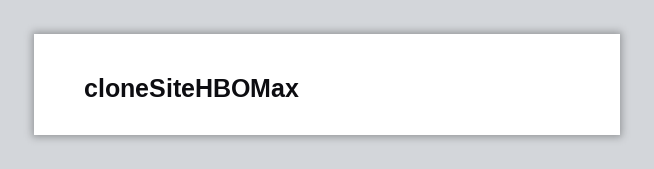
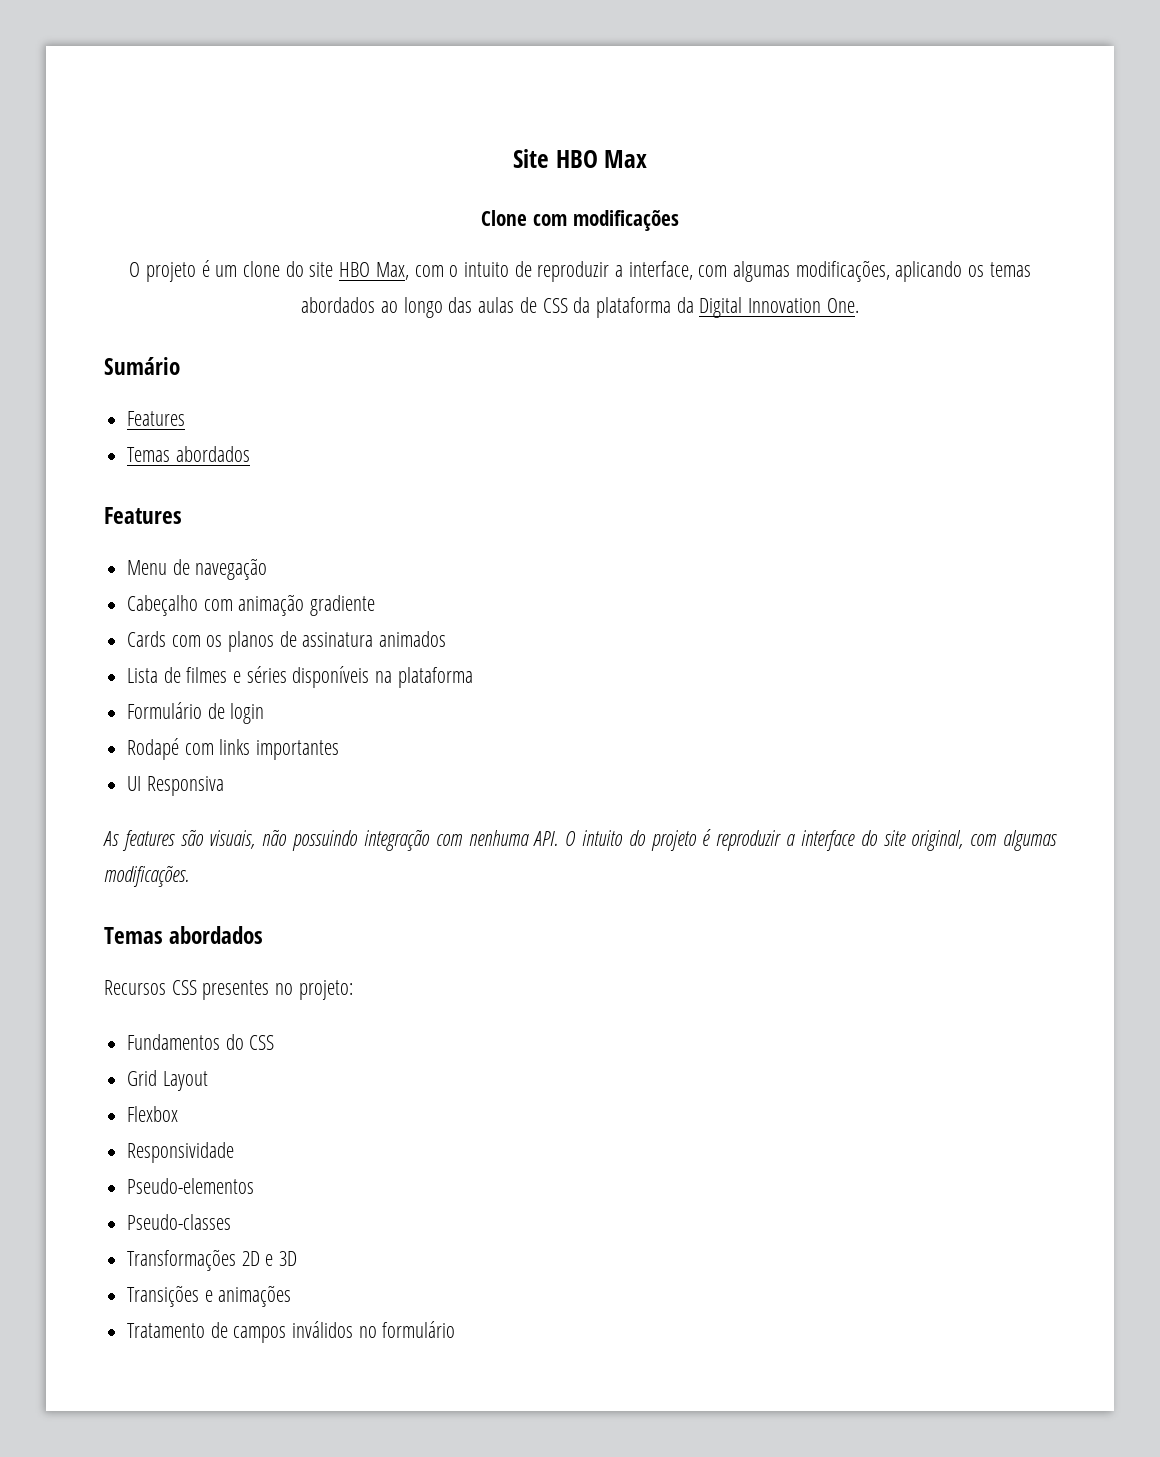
[84,78,299,97] cloneSiteHBOMax -> [512,149,648,168] [481,210,679,231] [129,260,1031,282] [301,297,859,318] [104,357,180,375] [127,411,186,426] [127,446,250,462] [104,507,182,524] [127,558,268,580] [127,594,376,616] [127,631,447,652] [127,666,473,688] [127,702,265,724] [127,738,340,760] [127,776,224,796] [103,829,1058,851] [104,865,189,887] [104,926,264,944] [104,980,353,1000] [127,1034,275,1050] [127,1070,208,1091] [127,1106,179,1122] [127,1142,235,1163] [127,1178,255,1194] [127,1214,232,1230] [127,1249,298,1271] [127,1285,292,1307] [127,1321,456,1343] Site HBO Max // Clone com modificações // O projeto é um clone do site HBO Max, com o intuito de reproduzir a interface, com algumas modificações, aplicando os temas abordados ao longo das aulas de CSS da plataforma da Digital Innovation One. // Sumário // Features // Temas abordados // Features // Menu de navegação // Cabeçalho com animação gradiente // Cards com os planos de assinatura animados // Lista de filmes e séries disponíveis na plataforma // Formulário de login // Rodapé com links importantes // UI Responsiva // As features são visuais, não possuindo integração com nenhuma API. O intuito do projeto é reproduzir a interface do site original, com algumas modificações. // Temas abordados // Recursos CSS presentes no projeto: // Fundamentos do CSS // Grid Layout // Flexbox // Responsividade // Pseudo-elementos // Pseudo-classes // Transformações 2D e 3D // Transições e animações // Tratamento de campos inválidos no formulário

